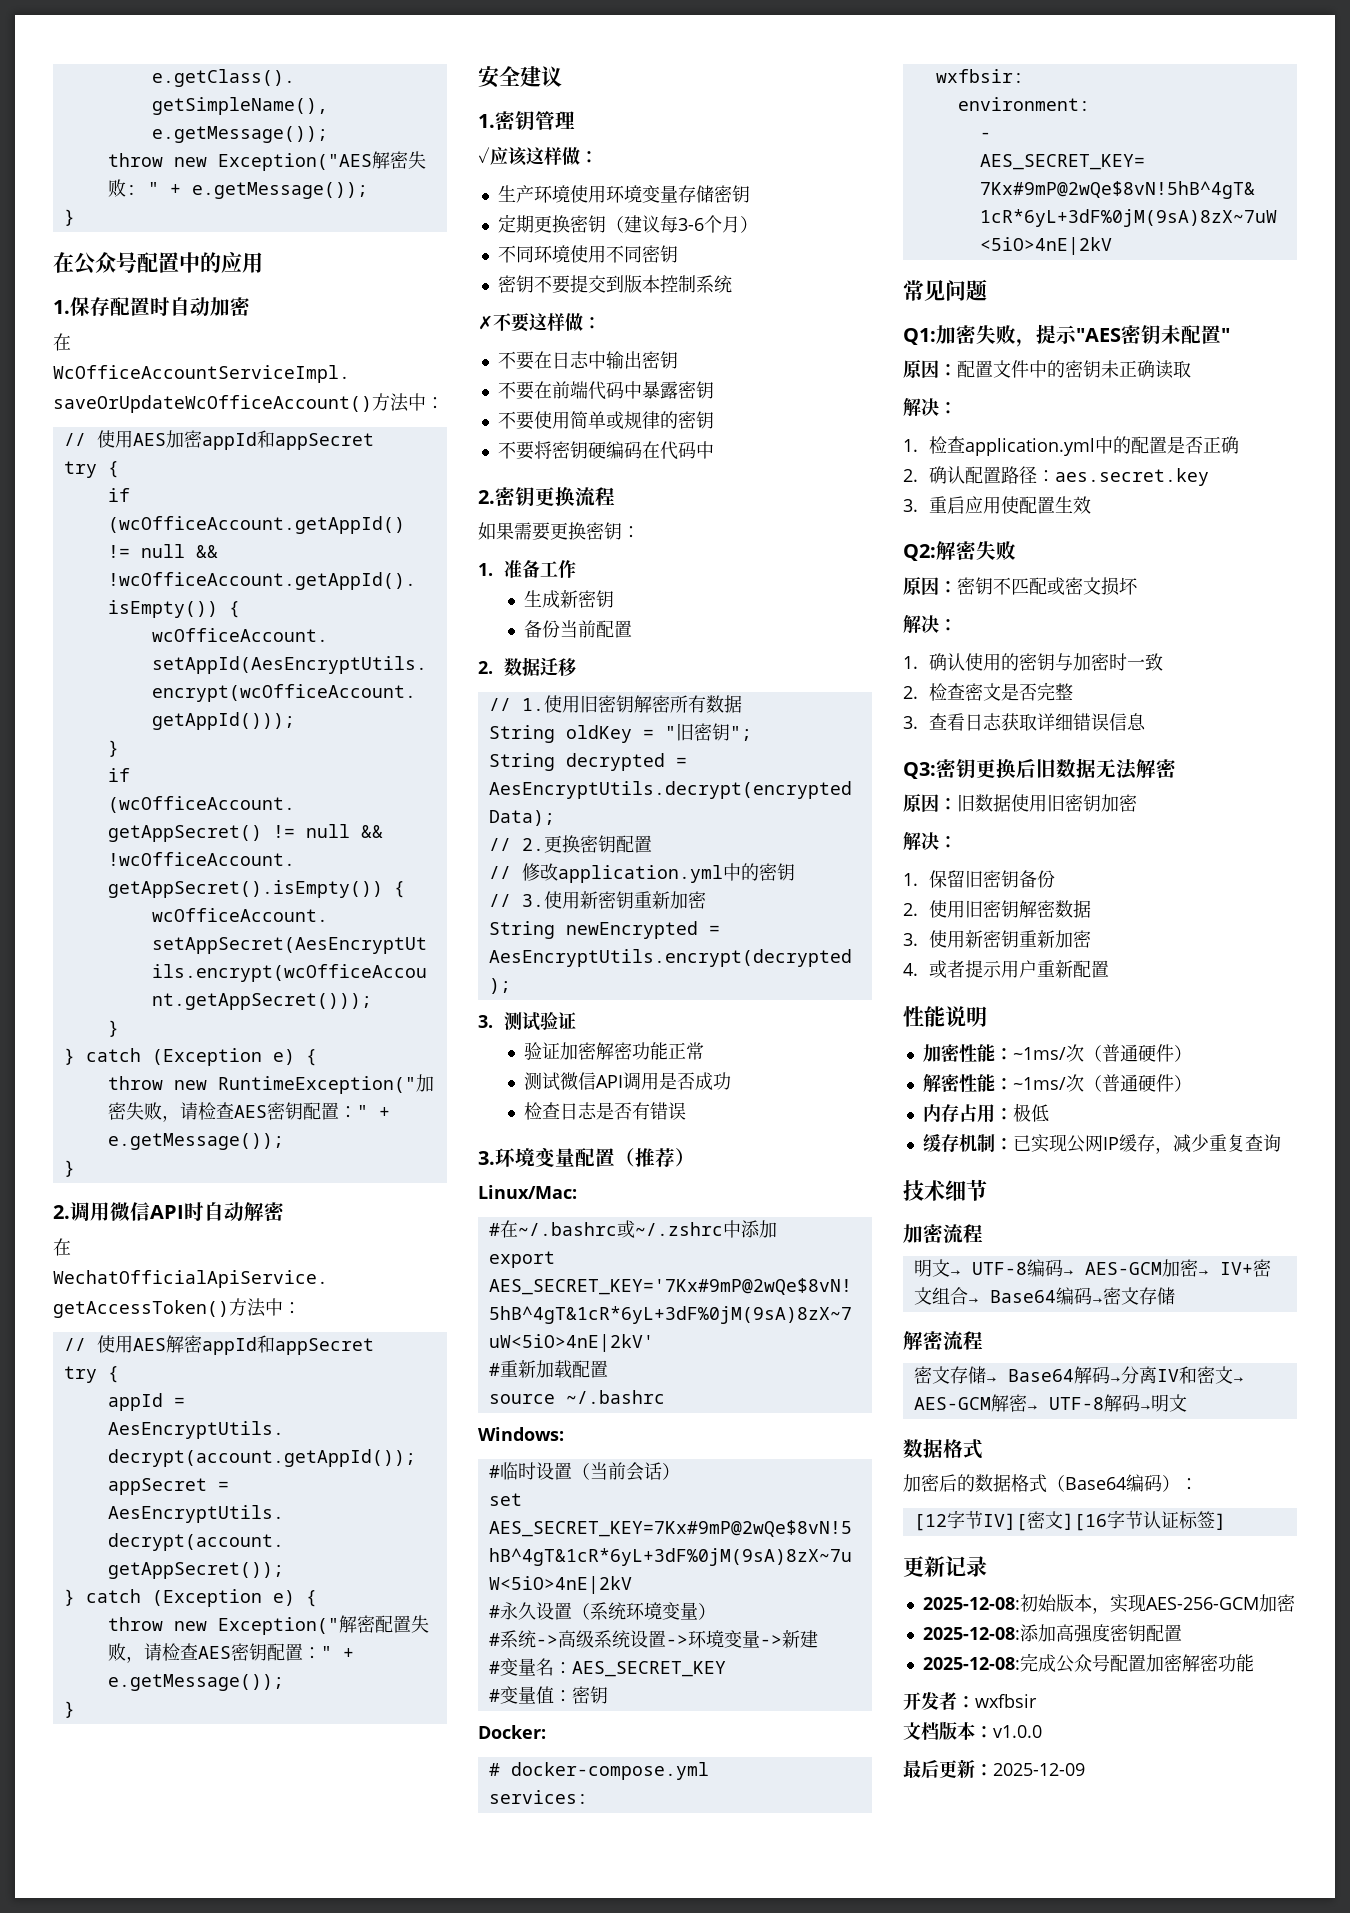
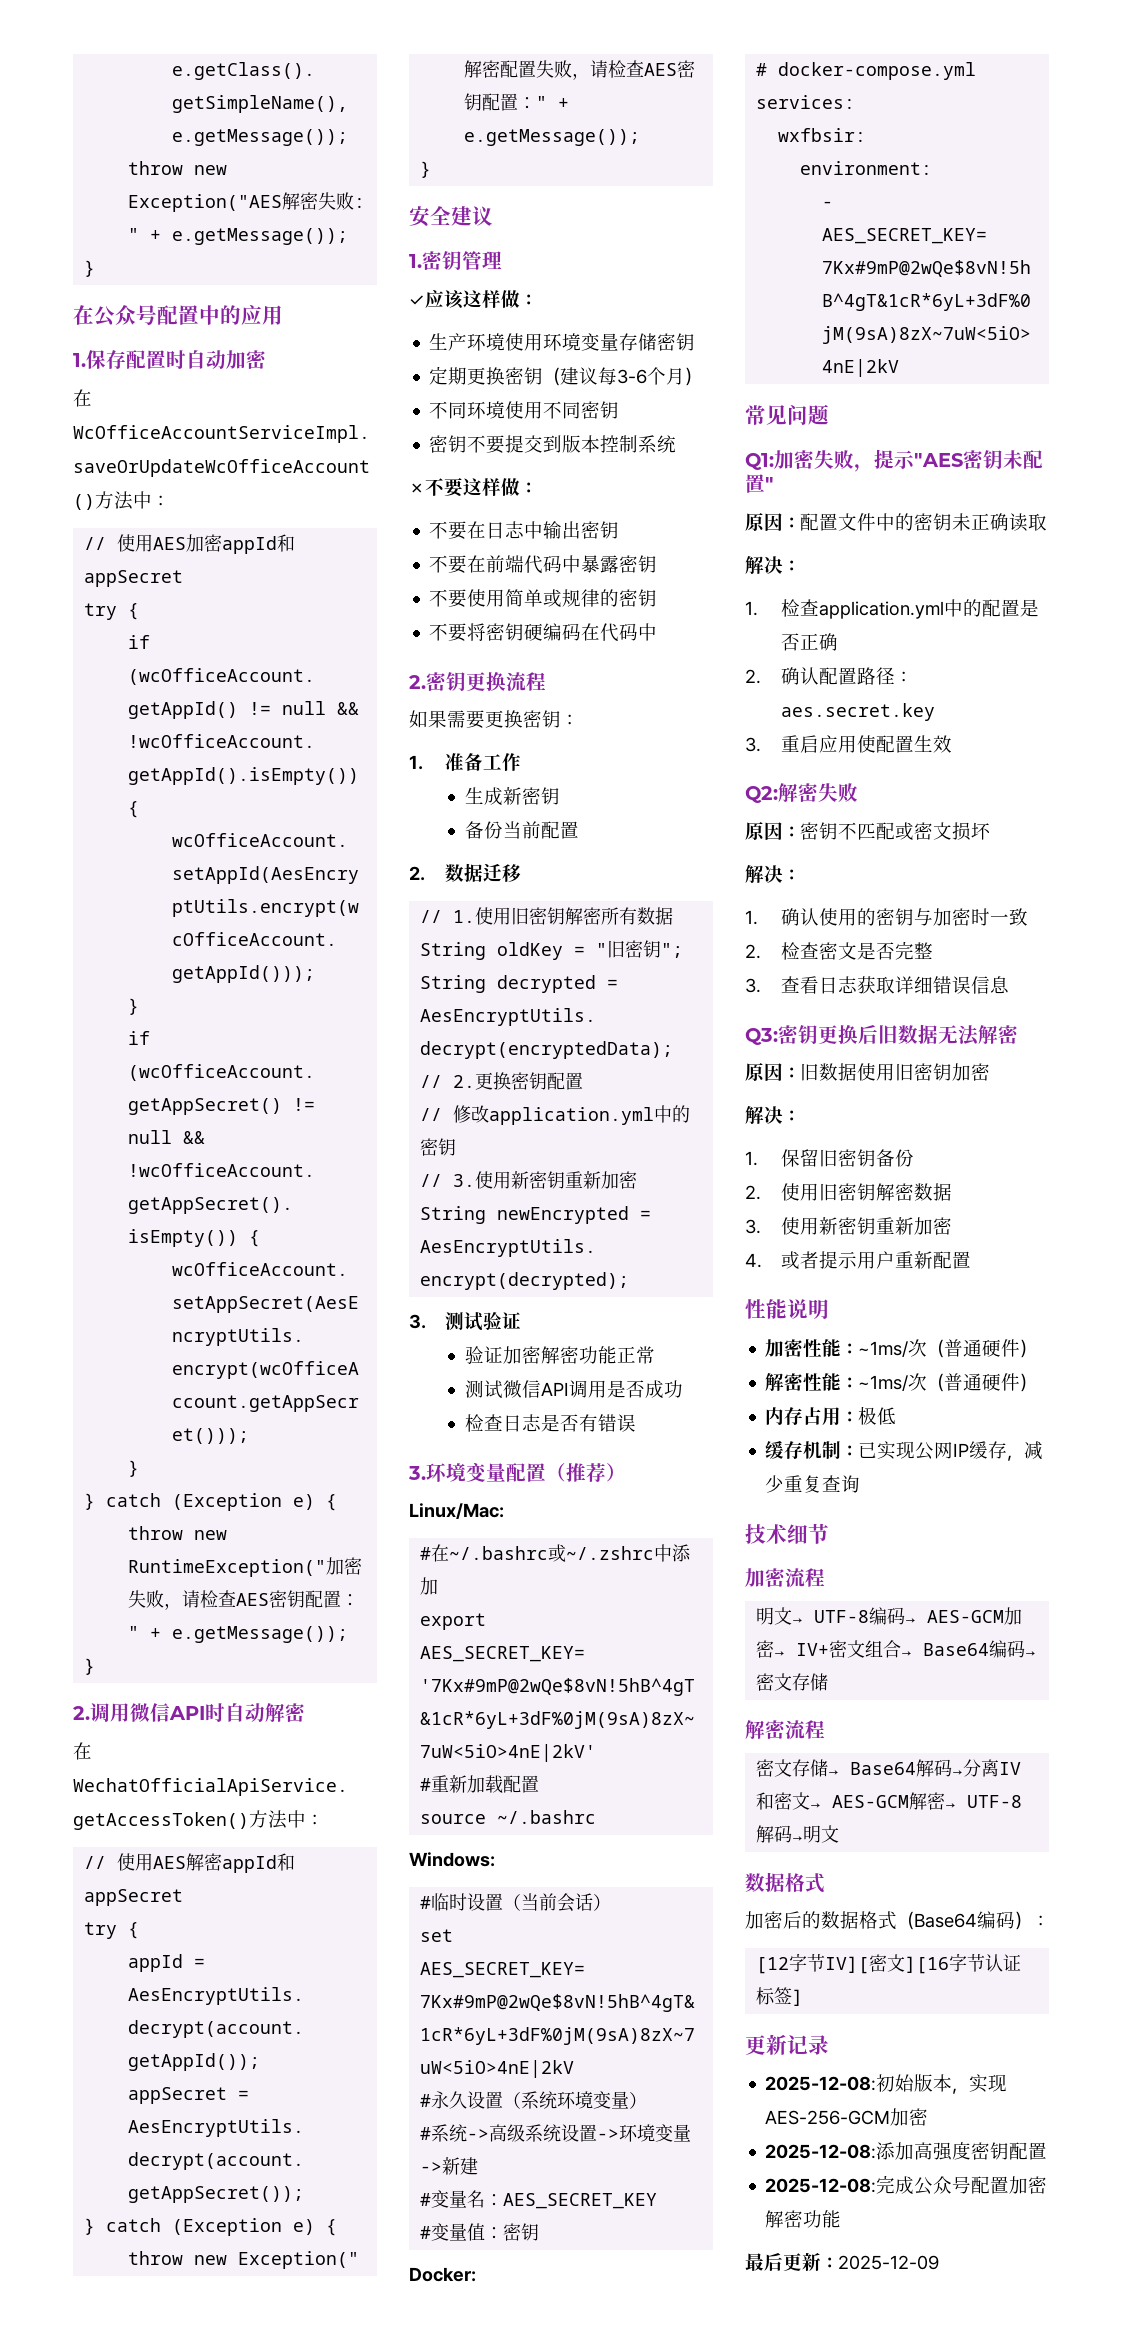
[903,1692,1037,1710] [903,1721,1042,1740] // 开发者：wxfbsir // 文档版本：v1.0.0 -> (842, 2219) none

